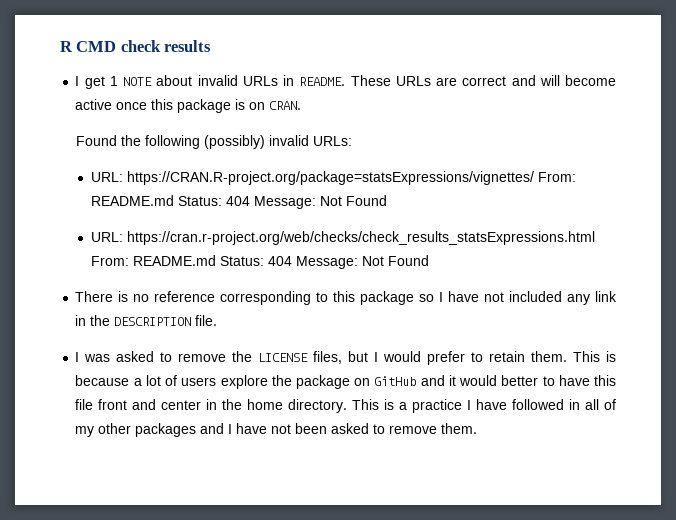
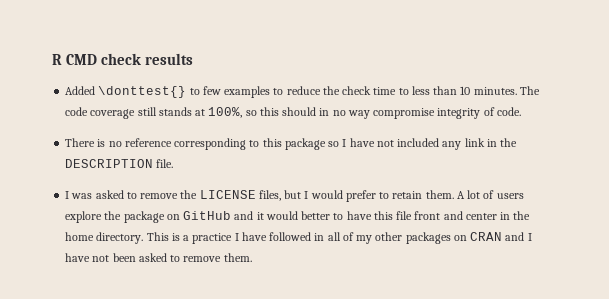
[75,75,617,89] [75,99,302,113] [75,135,352,149] [91,171,577,185] [91,195,388,209] [91,231,596,245] [91,255,430,269] I get 1 NOTE about invalid URLs in README. These URLs are correct and will become active once this package is on CRAN. // Found the following (possibly) invalid URLs: // URL: https://CRAN.R-project.org/package=statsExpressions/vignettes/ From: README.md Status: 404 Message: Not Found // URL: https://cran.r-project.org/web/checks/check_results_statsExpressions.html From: README.md Status: 404 Message: Not Found -> [65,86,540,98] [65,107,521,119] Added \donttest{} to few examples to reduce the check time to less than 10 minutes. The code coverage still stands at 100%, so this should in no way compromise integrity of code.
[573,351,617,362] [75,375,142,386] This is because a -> [456,191,465,199] A
(197, 430) none -> [453,232,503,241] on CRAN

